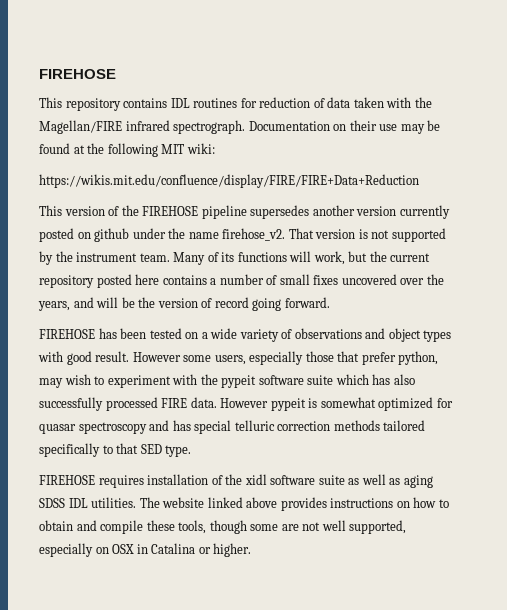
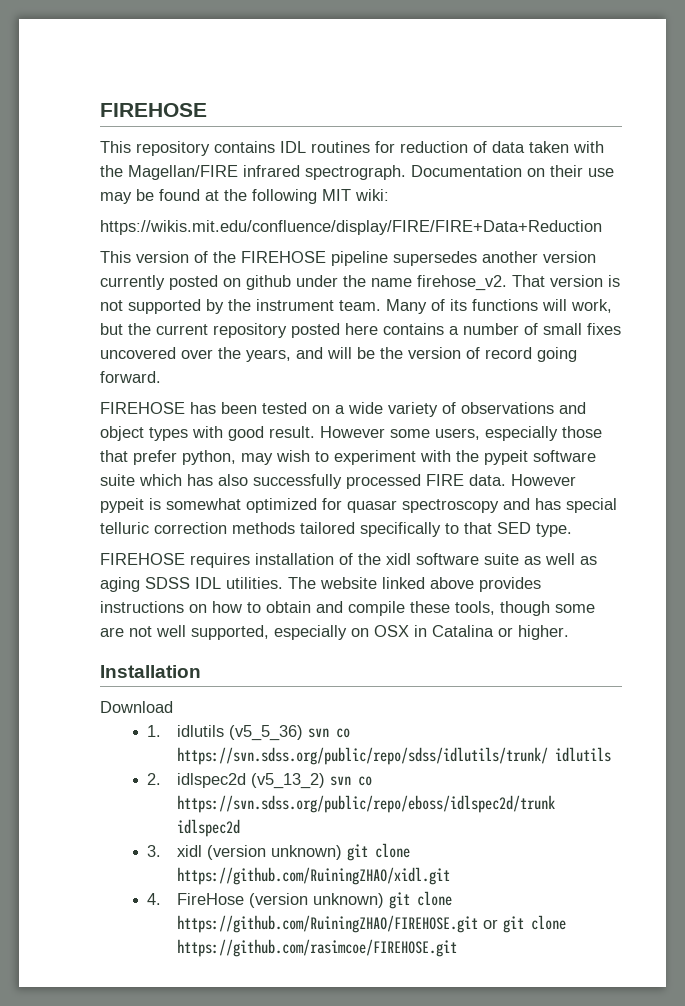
(252, 550) none -> [100,665,201,678] [100,701,173,713] [147,725,350,741] [176,747,611,765] [147,773,372,789] [176,795,555,813] [176,819,240,837] [147,843,410,861] [176,867,450,885] [147,891,452,909] [176,915,566,933] [176,939,457,957] // Installation // Download // 1. idlutils (v5_5_36) svn co https://svn.sdss.org/public/repo/sdss/idlutils/trunk/ idlutils // 2. idlspec2d (v5_13_2) svn co https://svn.sdss.org/public/repo/eboss/idlspec2d/trunk idlspec2d // 3. xidl (version unknown) git clone https://github.com/RuiningZHAO/xidl.git // 4. FireHose (version unknown) git clone https://github.com/RuiningZHAO/FIREHOSE.git or git clone https://github.com/rasimcoe/FIREHOSE.git

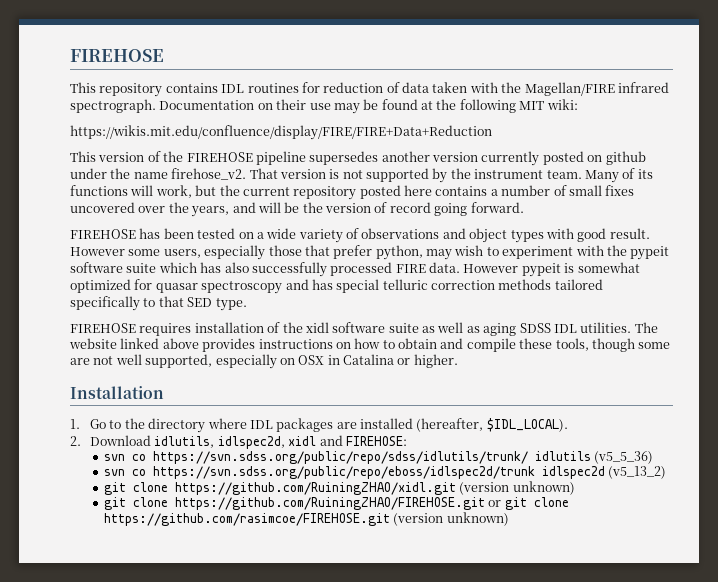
[100,701,173,713] [147,725,303,741] Download // 1. idlutils (v5_5_36) -> [70,418,568,433] [70,435,407,449] 1. Go to the directory where IDL packages are installed (hereafter, $IDL_LOCAL). // 2. Download idlutils, idlspec2d, xidl and FIREHOSE: //
[147,773,325,789] // 2. idlspec2d (v5_13_2) -> [594,451,654,464] (v5_5_36) //
[147,845,342,860] // 3. xidl (version unknown) -> [608,466,667,479] (v5_13_2) //
[147,893,384,908] // 4. FireHose (version unknown) -> [459,481,575,495] (version unknown) //
(457, 948) none -> [393,512,509,526] (version unknown)

